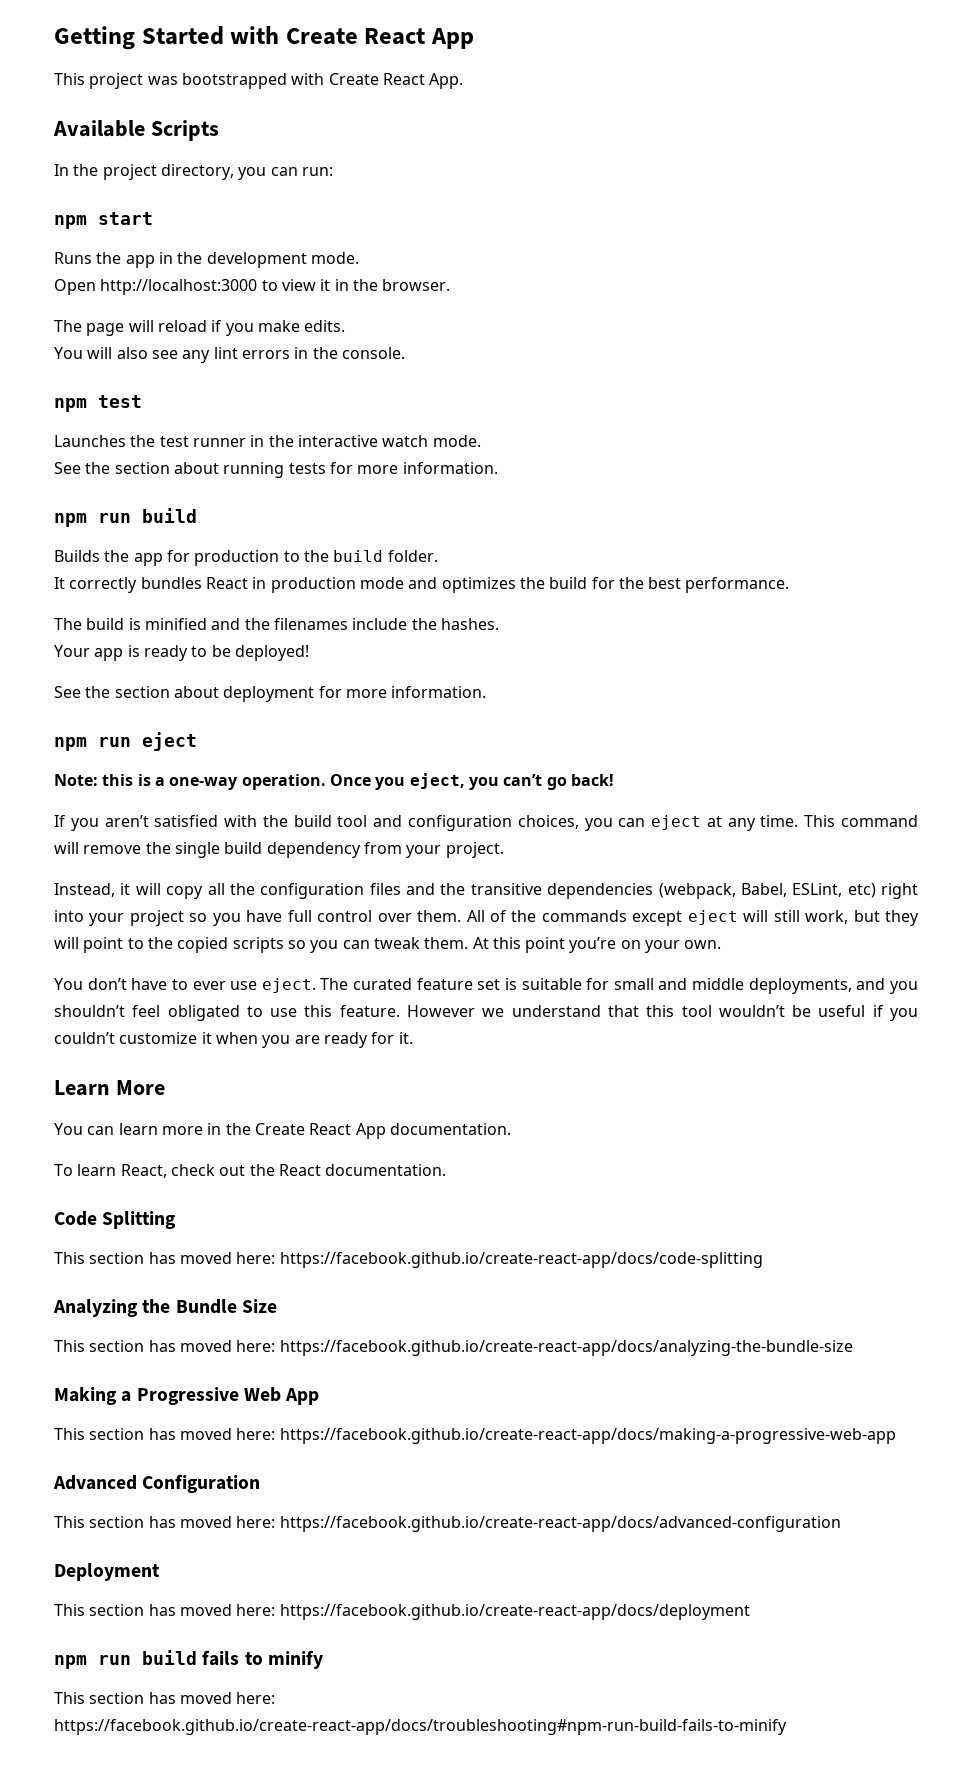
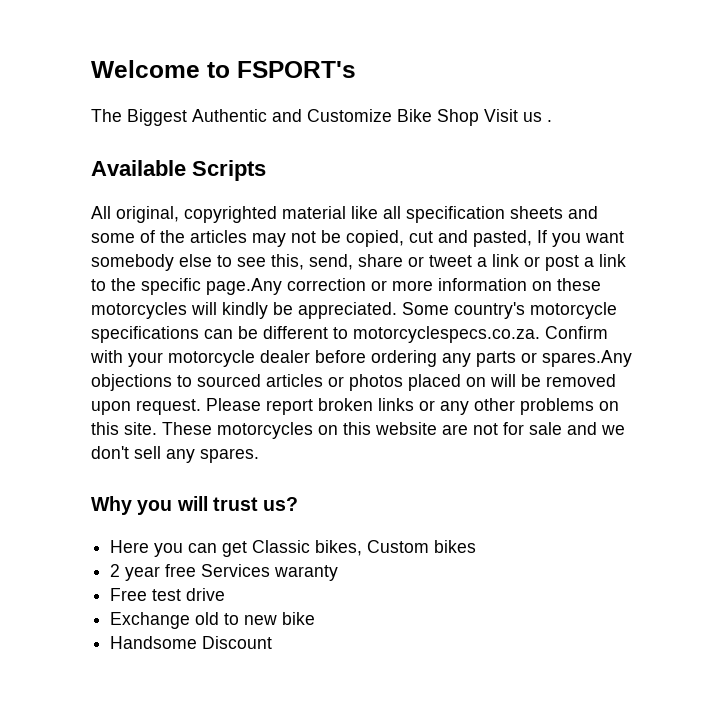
[54,26,475,50] [54,73,464,89] [53,120,219,141] [54,164,333,180] [54,212,153,229] [54,252,359,268] [54,279,451,295] [54,320,346,336] [54,347,405,363] [54,395,142,412] [54,435,481,447] [54,462,498,478] [54,508,197,527] [54,550,438,566] [54,577,790,593] [54,618,499,630] [54,645,309,661] [54,686,487,702] [54,732,197,751] [54,773,614,790] [54,815,919,831] [54,842,504,858] [54,883,918,899] [54,910,920,926] [54,937,722,953] [54,978,919,994] [54,1005,918,1021] [54,1032,413,1048] [54,1080,165,1096] [54,1123,511,1139] [54,1164,447,1178] [54,1211,177,1229] [54,1252,763,1268] [53,1299,277,1317] [54,1340,853,1356] [54,1387,320,1405] [54,1428,896,1444] [53,1474,261,1493] [54,1516,841,1532] [54,1563,160,1581] [54,1604,750,1620] [54,1650,323,1669] [54,1692,276,1704] [54,1719,787,1735] Getting Started with Create React App // This project was bootstrapped with Create React App. // Available Scripts // In the project directory, you can run: // npm start // Runs the app in the development mode. // Open http://localhost:3000 to view it in the browser. // The page will reload if you make edits. // You will also see any lint errors in the console. // npm test // Launches the test runner in the interactive watch mode. // See the section about running tests for more information. // npm run build // Builds the app for production to the build folder. // It correctly bundles React in production mode and optimizes the build for the best performance. // The build is minified and the filenames include the hashes. // Your app is ready to be deployed! // See the section about deployment for more information. // npm run eject // Note: this is a one-way operation. Once you eject, you can’t go back! // If you aren’t satisfied with the build tool and configuration choices, you can eject at any time. This command will remove the single build dependency from your project. // Instead, it will copy all the configuration files and the transitive dependencies (webpack, Babel, ESLint, etc) right into your project so you have full control over them. All of the commands except eject will still work, but they will point to the copied scripts so you can tweak them. At this point you’re on your own. // You don’t have to ever use eject. The curated feature set is suitable for small and middle deployments, and you shouldn’t feel obligated to use this feature. However we understand that this tool wouldn’t be useful if you couldn’t customize it when you are ready for it. // Learn More // You can learn more in the Create React App documentation. // To learn React, check out the React documentation. // Code Splitting // This section has moved here: https://facebook.github.io/create-react-app/docs/code-splitting // Analyzing the Bundle Size // This section has moved here: https://facebook.github.io/create-react-app/docs/analyzing-the-bundle-size // Making a Progressive Web App // This section has moved here: https://facebook.github.io/create-react-app/docs/making-a-progressive-web-app // Advanced Configuration // This section has moved here: https://facebook.github.io/create-react-app/docs/advanced-configuration // Deployment // This section has moved here: https://facebook.github.io/create-react-app/docs/deployment // npm run build fails to minify // This section has moved here: https://facebook.github.io/create-react-app/docs/troubleshooting#npm-run-build-fails-to-minify -> [91,60,356,78] [91,109,552,126] [91,160,266,181] [91,206,598,223] [91,230,624,247] [91,254,626,271] [91,278,601,295] [91,302,617,319] [91,326,608,343] [90,350,632,367] [91,374,616,391] [91,398,619,415] [91,422,625,439] [91,446,259,463] [91,496,299,515] [110,540,477,557] [110,564,339,581] [110,588,226,601] [110,612,316,629] [110,636,273,649] Welcome to FSPORT's // The Biggest Authentic and Customize Bike Shop Visit us . // Available Scripts // All original, copyrighted material like all specification sheets and some of the articles may not be copied, cut and pasted, If you want somebody else to see this, send, share or tweet a link or post a link to the specific page.Any correction or more information on these motorcycles will kindly be appreciated. Some country's motorcycle specifications can be different to motorcyclespecs.co.za. Confirm with your motorcycle dealer before ordering any parts or spares.Any objections to sourced articles or photos placed on will be removed upon request. Please report broken links or any other problems on this site. These motorcycles on this website are not for sale and we don't sell any spares. // Why you will trust us? // Here you can get Classic bikes, Custom bikes // 2 year free Services waranty // Free test drive // Exchange old to new bike // Handsome Discount

